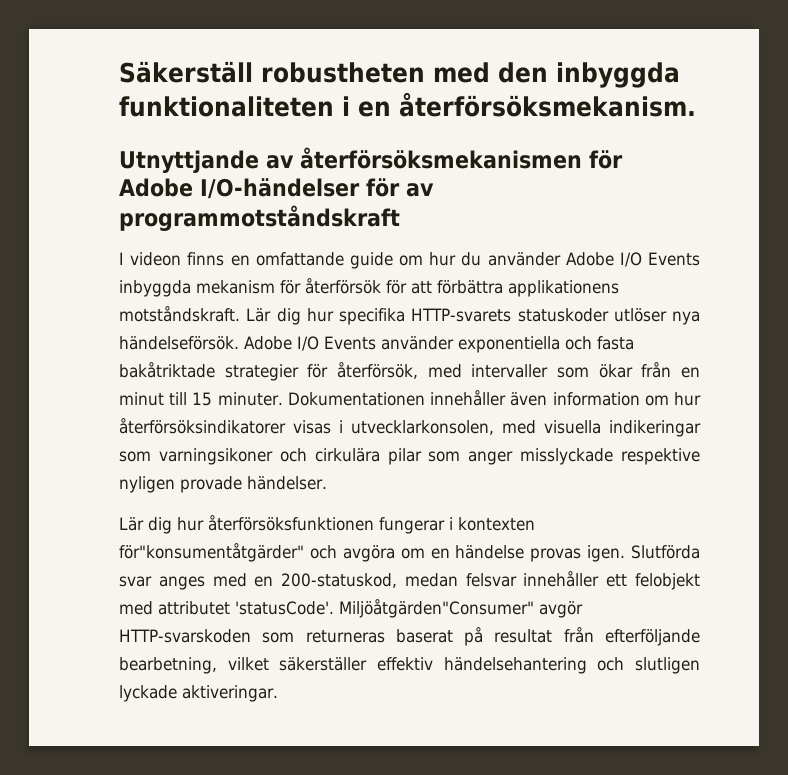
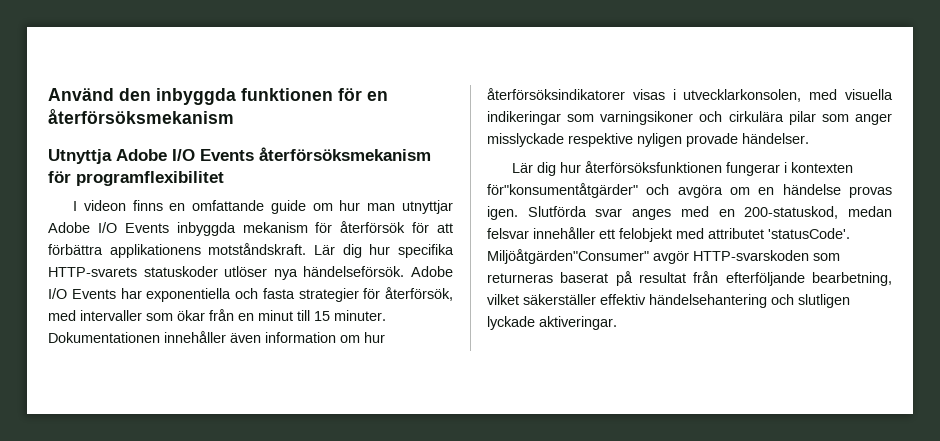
[119,61,680,88] [119,92,696,117] [119,147,623,173] [119,178,434,199] [119,205,400,231] Säkerställ robustheten med den inbyggda funktionaliteten i en återförsöksmekanism. // Utnyttjande av återförsöksmekanismen för Adobe I/O-händelser för av programmotståndskraft -> [48,88,388,105] [48,109,234,124] [48,147,431,164] [48,171,224,186] Använd den inbyggda funktionen för en återförsöksmekanism // Utnyttja Adobe I/O Events återförsöksmekanism för programflexibilitet
[461,252,561,266] du använder -> [367,200,453,214] man utnyttjar
[381,336,454,350] använder -> [120,288,142,299] har
[119,362,215,378] bakåtriktade -> (295, 293) none

